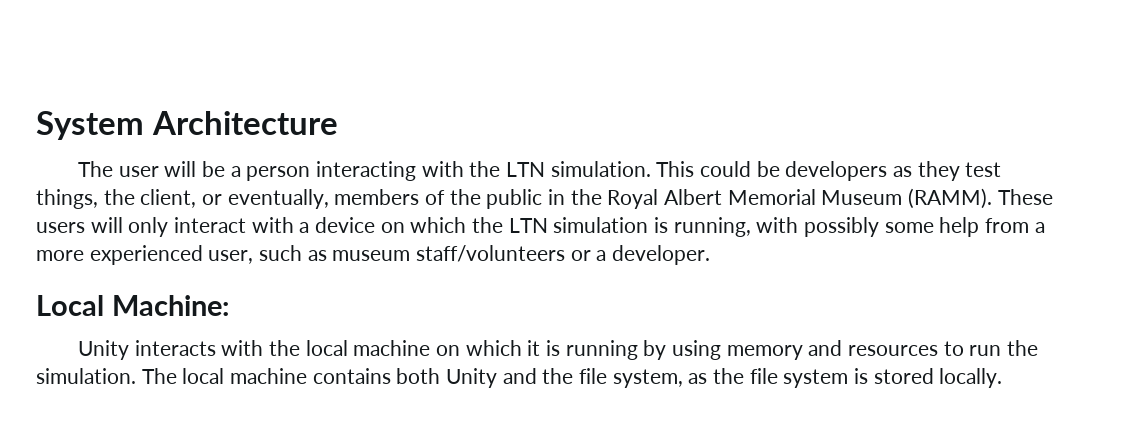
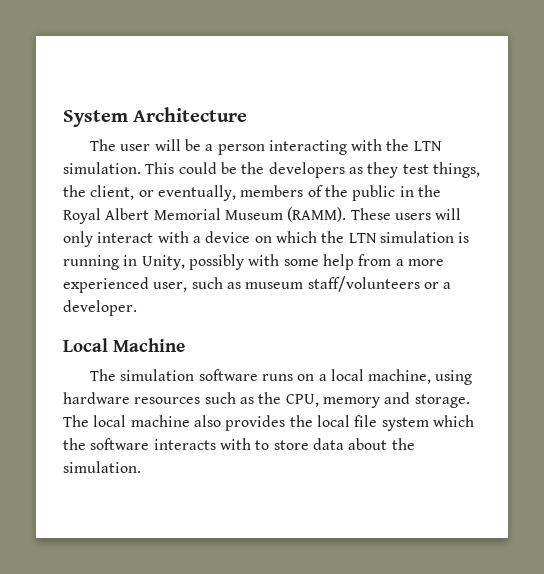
(780, 169) none -> [241,162,265,174] the
[673,217,880,237] running, with possibly -> [63,254,280,270] running in Unity, possibly with
[111,295,229,316] [78,340,1039,360] [36,368,1003,388] Machine: // Unity interacts with the local machine on which it is running by using memory and resources to run the simulation. The local machine contains both Unity and the file system, as the file system is stored locally. -> [113,338,185,352] [89,369,473,385] [63,392,470,408] [63,415,474,431] [63,438,415,450] [63,461,141,473] Machine // The simulation software runs on a local machine, using hardware resources such as the CPU, memory and storage. The local machine also provides the local file system which the software interacts with to store data about the simulation.

